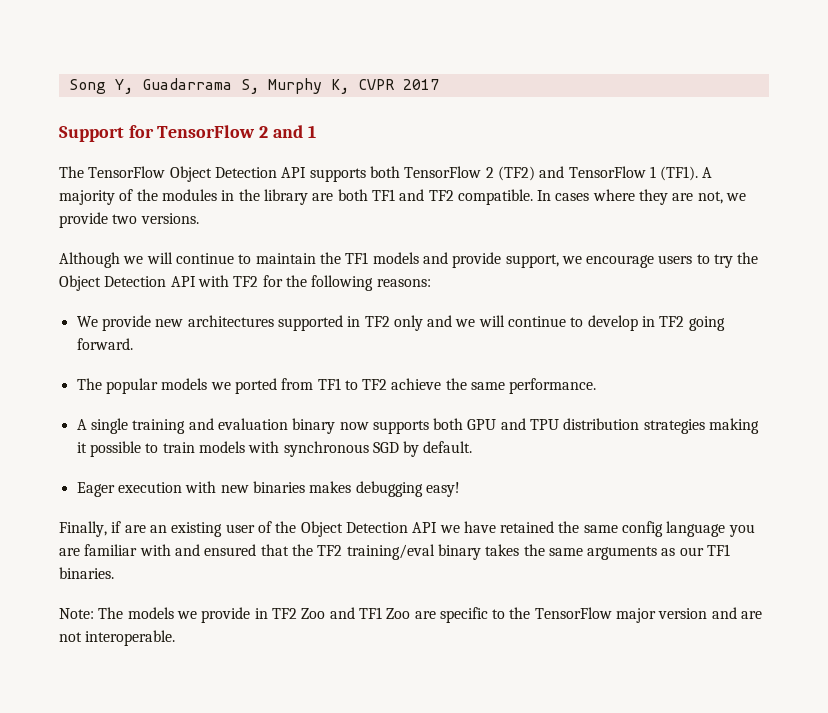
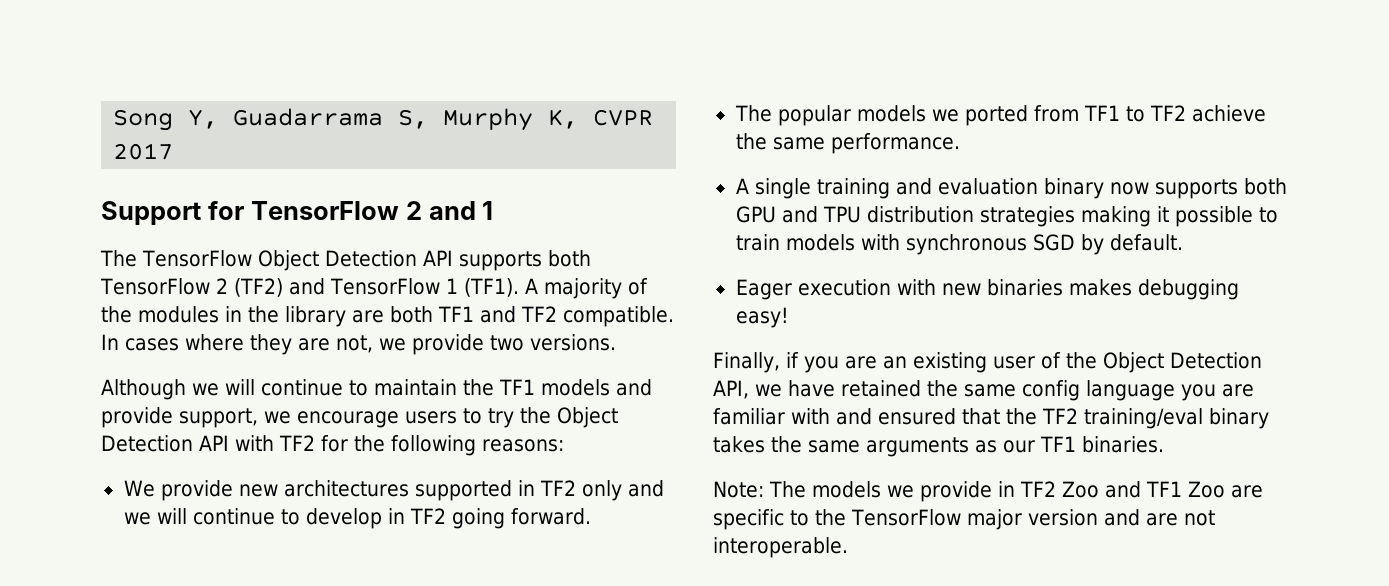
(122, 527) none -> [803,356,839,373] you
[412,522,438,533] API -> [713,380,749,399] API,

